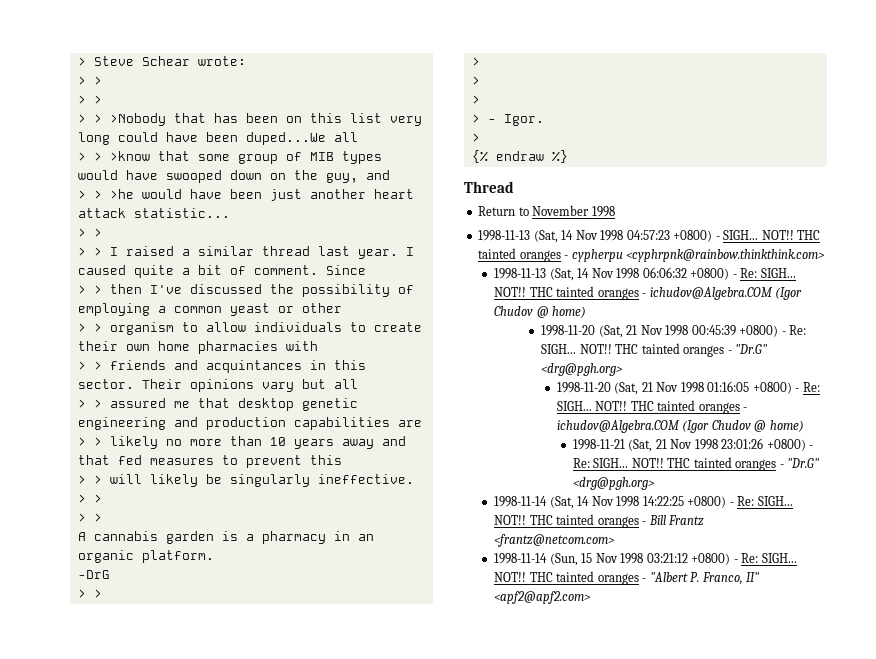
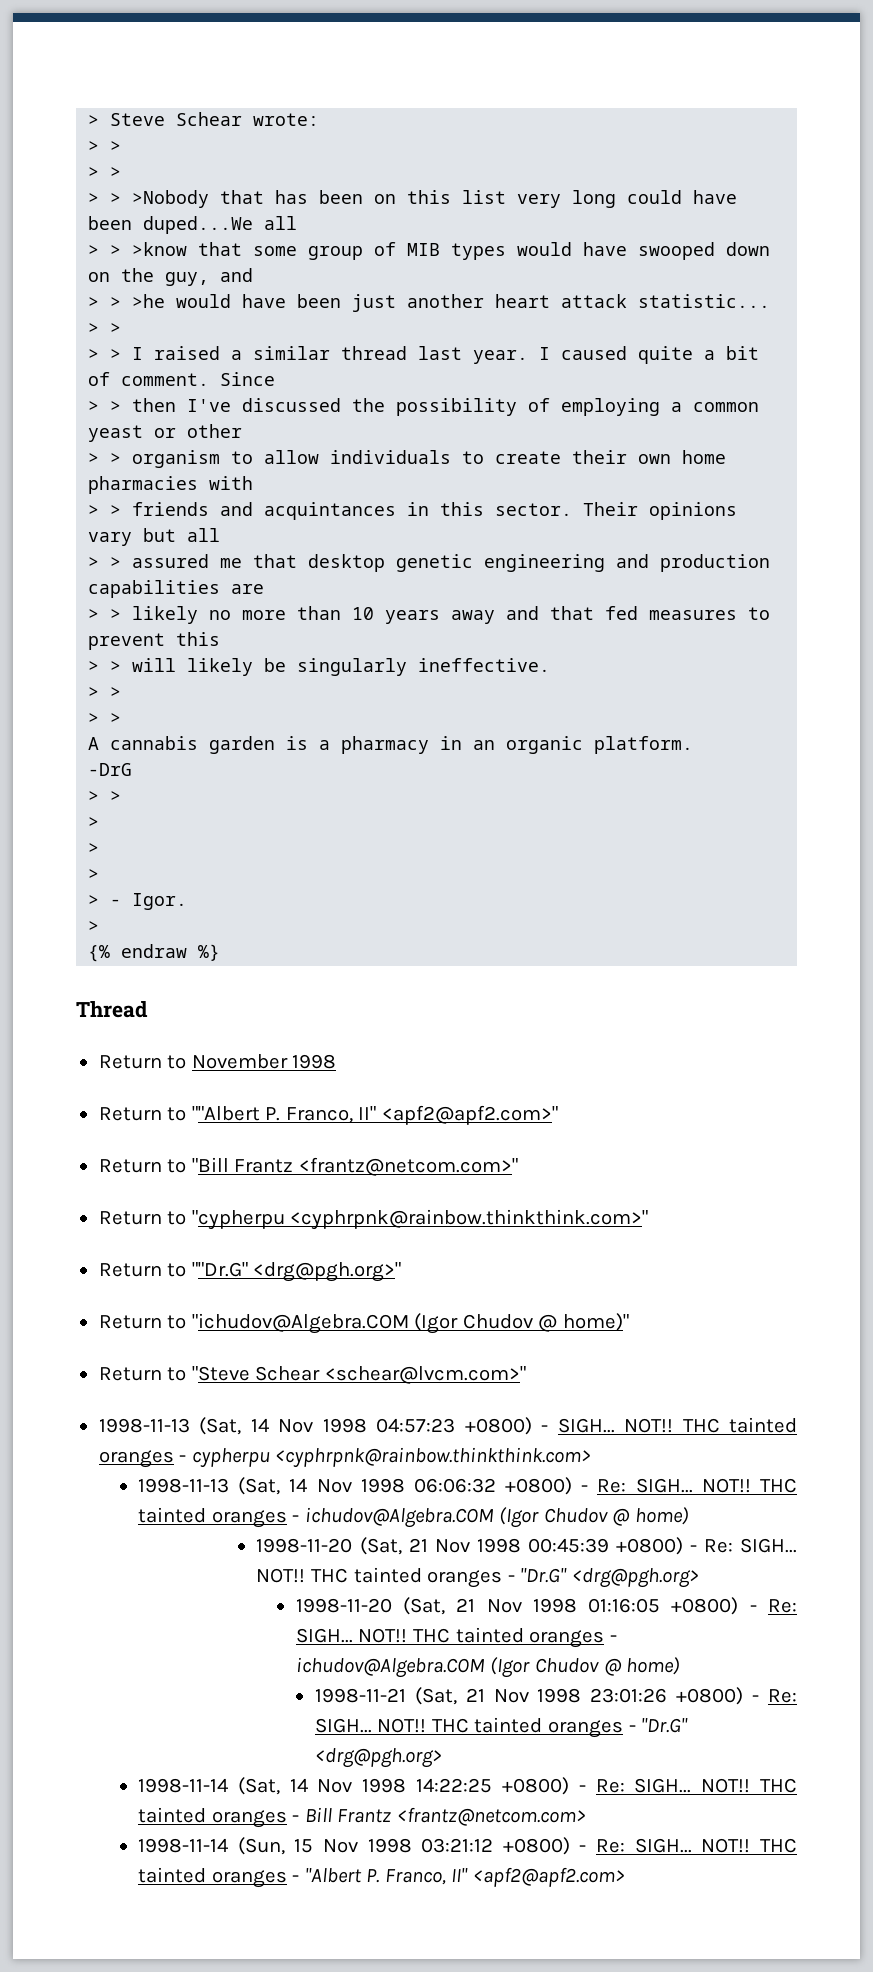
(615, 211) none -> [98,1105,558,1125] [98,1157,518,1176] [98,1209,649,1230] [98,1262,402,1282] [98,1313,629,1334] [98,1366,526,1384] // Return to ""Albert P. Franco, II" <apf2@apf2.com>" // Return to "Bill Frantz <frantz@netcom.com>" // Return to "cypherpu <cyphrpnk@rainbow.thinkthink.com>" // Return to ""Dr.G" <drg@pgh.org>" // Return to "ichudov@Algebra.COM (Igor Chudov @ home)" // Return to "Steve Schear <schear@lvcm.com>"

